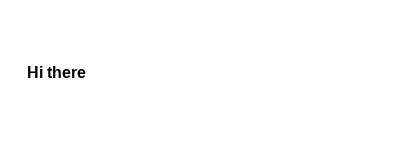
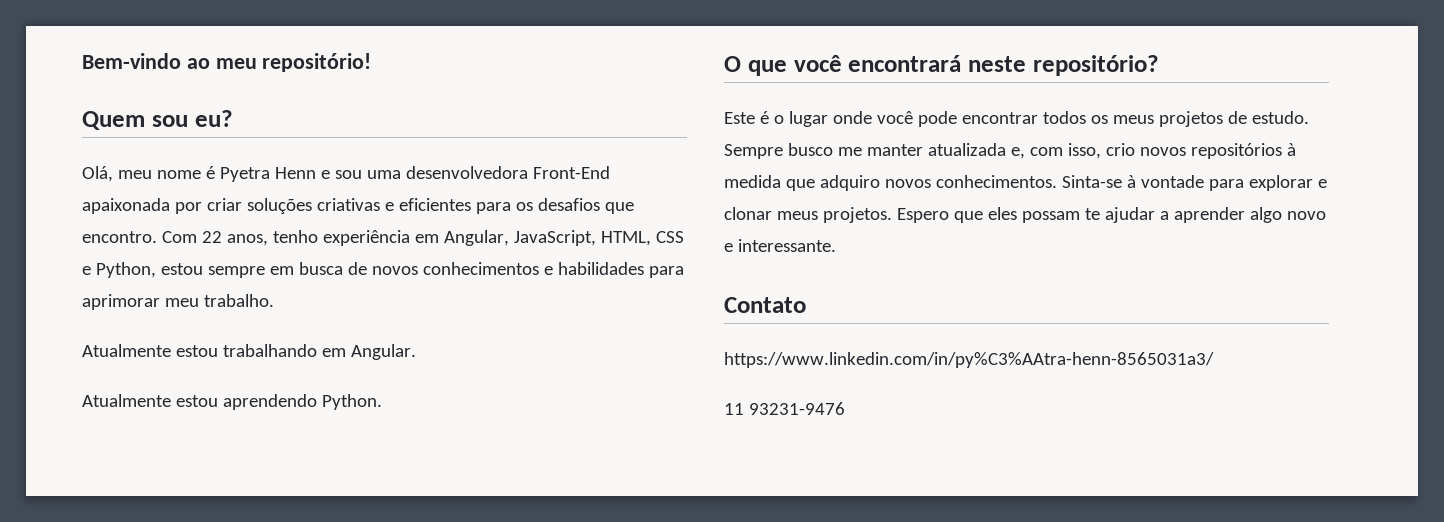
[27,66,87,78] Hi there -> [82,53,372,72] [82,110,233,130] [82,166,610,182] [82,198,634,214] [82,230,684,246] [82,262,684,278] [82,294,274,310] [82,344,416,360] [82,394,382,410] [724,55,1159,76] [724,111,1309,127] [724,143,1296,159] [724,175,1327,191] [724,207,1326,223] [724,239,836,252] [724,297,806,313] [724,352,1214,368] [724,402,845,415] Bem-vindo ao meu repositório! // Quem sou eu? // Olá, meu nome é Pyetra Henn e sou uma desenvolvedora Front-End apaixonada por criar soluções criativas e eficientes para os desafios que encontro. Com 22 anos, tenho experiência em Angular, JavaScript, HTML, CSS e Python, estou sempre em busca de novos conhecimentos e habilidades para aprimorar meu trabalho. // Atualmente estou trabalhando em Angular. // Atualmente estou aprendendo Python. // O que você encontrará neste repositório? // Este é o lugar onde você pode encontrar todos os meus projetos de estudo. Sempre busco me manter atualizada e, com isso, crio novos repositórios à medida que adquiro novos conhecimentos. Sinta-se à vontade para explorar e clonar meus projetos. Espero que eles possam te ajudar a aprender algo novo e interessante. // Contato // https://www.linkedin.com/in/py%C3%AAtra-henn-8565031a3/ // 11 93231-9476

